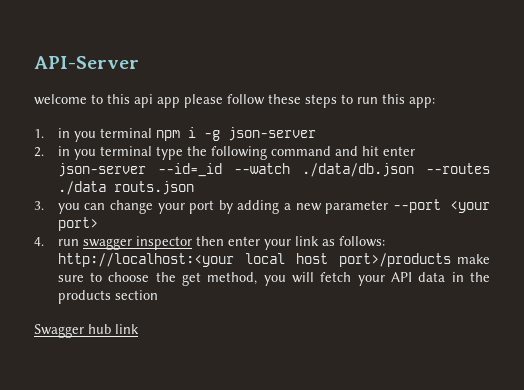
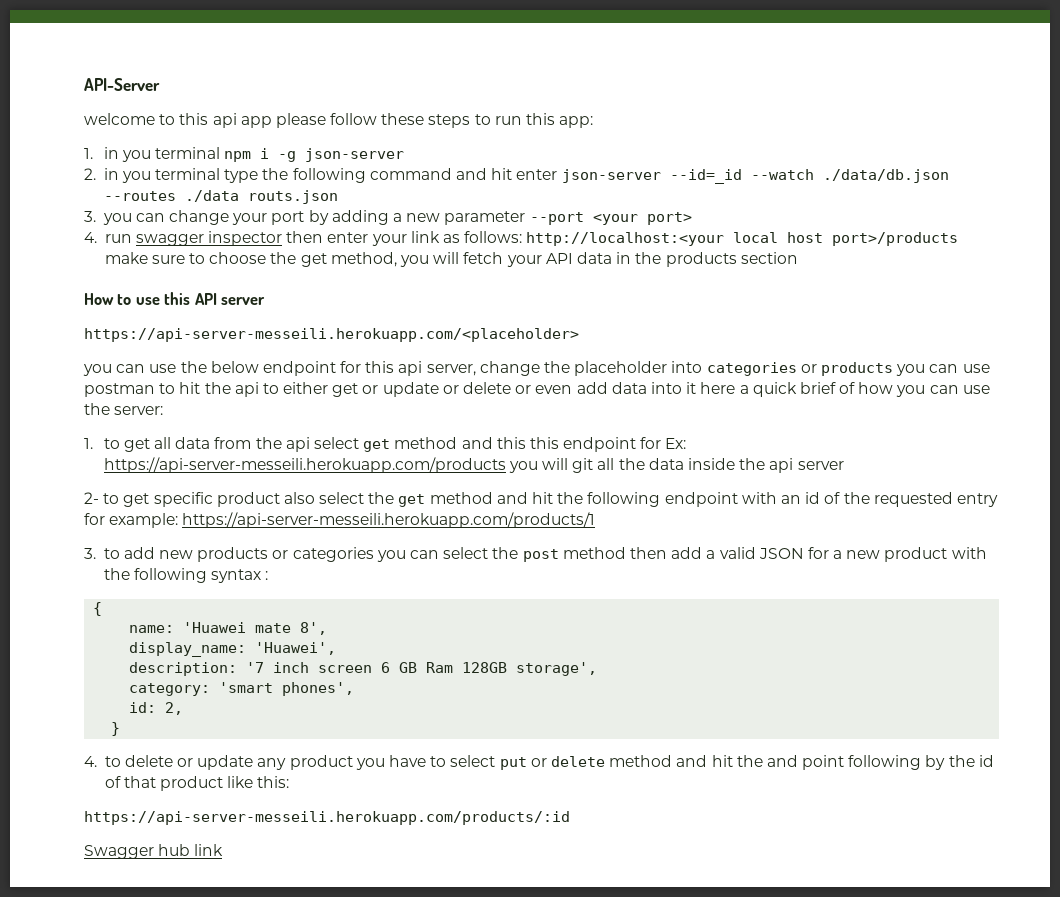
(158, 295) none -> [84,292,266,305] [84,328,579,342] [83,361,990,376] [84,382,990,397] [84,403,164,415] [84,437,687,452] [103,457,844,473] [84,492,998,507] [84,512,596,528] [84,547,987,562] [103,568,269,583] [93,602,103,616] [129,622,328,635] [129,642,337,657] [129,662,598,676] [129,682,355,696] [129,702,184,715] [111,722,121,736] [84,755,994,770] [104,776,290,791] [84,811,570,825] // How to use this API server // https://api-server-messeili.herokuapp.com/<placeholder> // you can use the below endpoint for this api server, change the placeholder into categories or products you can use postman to hit the api to either get or update or delete or even add data into it here a quick brief of how you can use the server: // 1. to get all data from the api select get method and this this endpoint for Ex: https://api-server-messeili.herokuapp.com/products you will git all the data inside the api server // 2- to get specific product also select the get method and hit the following endpoint with an id of the requested entry for example: https://api-server-messeili.herokuapp.com/products/1 // 3. to add new products or categories you can select the post method then add a valid JSON for a new product with the following syntax : // { // name: 'Huawei mate 8', // display_name: 'Huawei', // description: '7 inch screen 6 GB Ram 128GB storage', // category: 'smart phones', // id: 2, // } // 4. to delete or update any product you have to select put or delete method and hit the and point following by the id of that product like this: // https://api-server-messeili.herokuapp.com/products/:id

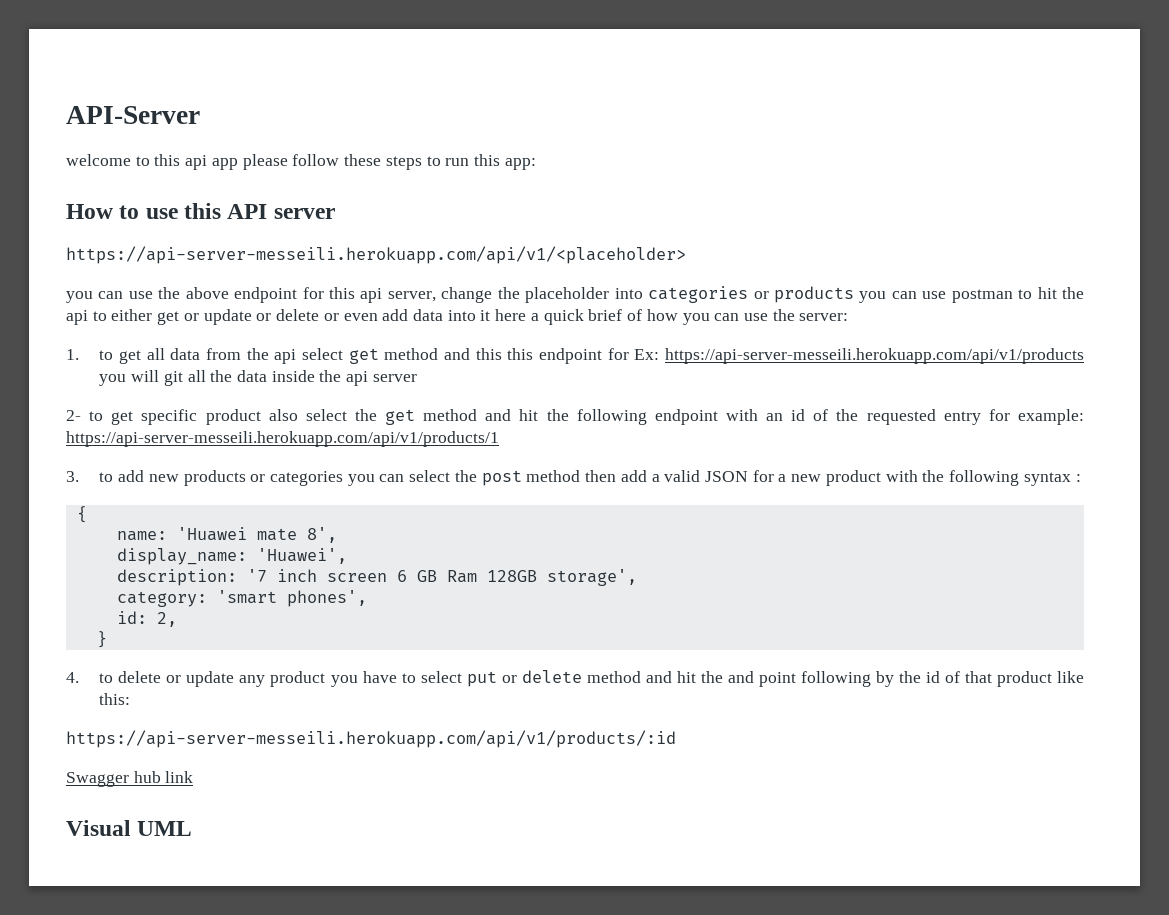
[84,147,405,162] [84,168,949,184] [103,190,338,204] [84,210,692,225] [84,231,959,246] [104,252,798,267] // 1. in you terminal npm i -g json-server // 2. in you terminal type the following command and hit enter json-server --id=_id --watch ./data/db.json --routes ./data routs.json // 3. you can change your port by adding a new parameter --port <your port> // 4. run swagger inspector then enter your link as follows: http://localhost:<your local host port>/products make sure to choose the get method, you will fetch your API data in the products section -> (536, 164) none
[84,328,579,342] [83,361,259,376] https://api-server-messeili.herokuapp.com/<placeholder> // you can use the below -> [66,246,686,264] [66,287,229,303] https://api-server-messeili.herokuapp.com/api/v1/<placeholder> // you can use the above
[103,457,506,473] https://api-server-messeili.herokuapp.com/products -> [664,348,1084,364] https://api-server-messeili.herokuapp.com/api/v1/products
[182,512,596,528] https://api-server-messeili.herokuapp.com/products/1 -> [66,431,499,447] https://api-server-messeili.herokuapp.com/api/v1/products/1
[84,811,570,825] https://api-server-messeili.herokuapp.com/products/:id -> [66,730,676,748] https://api-server-messeili.herokuapp.com/api/v1/products/:id
(224, 850) none -> [66,820,193,836] // Visual UML

